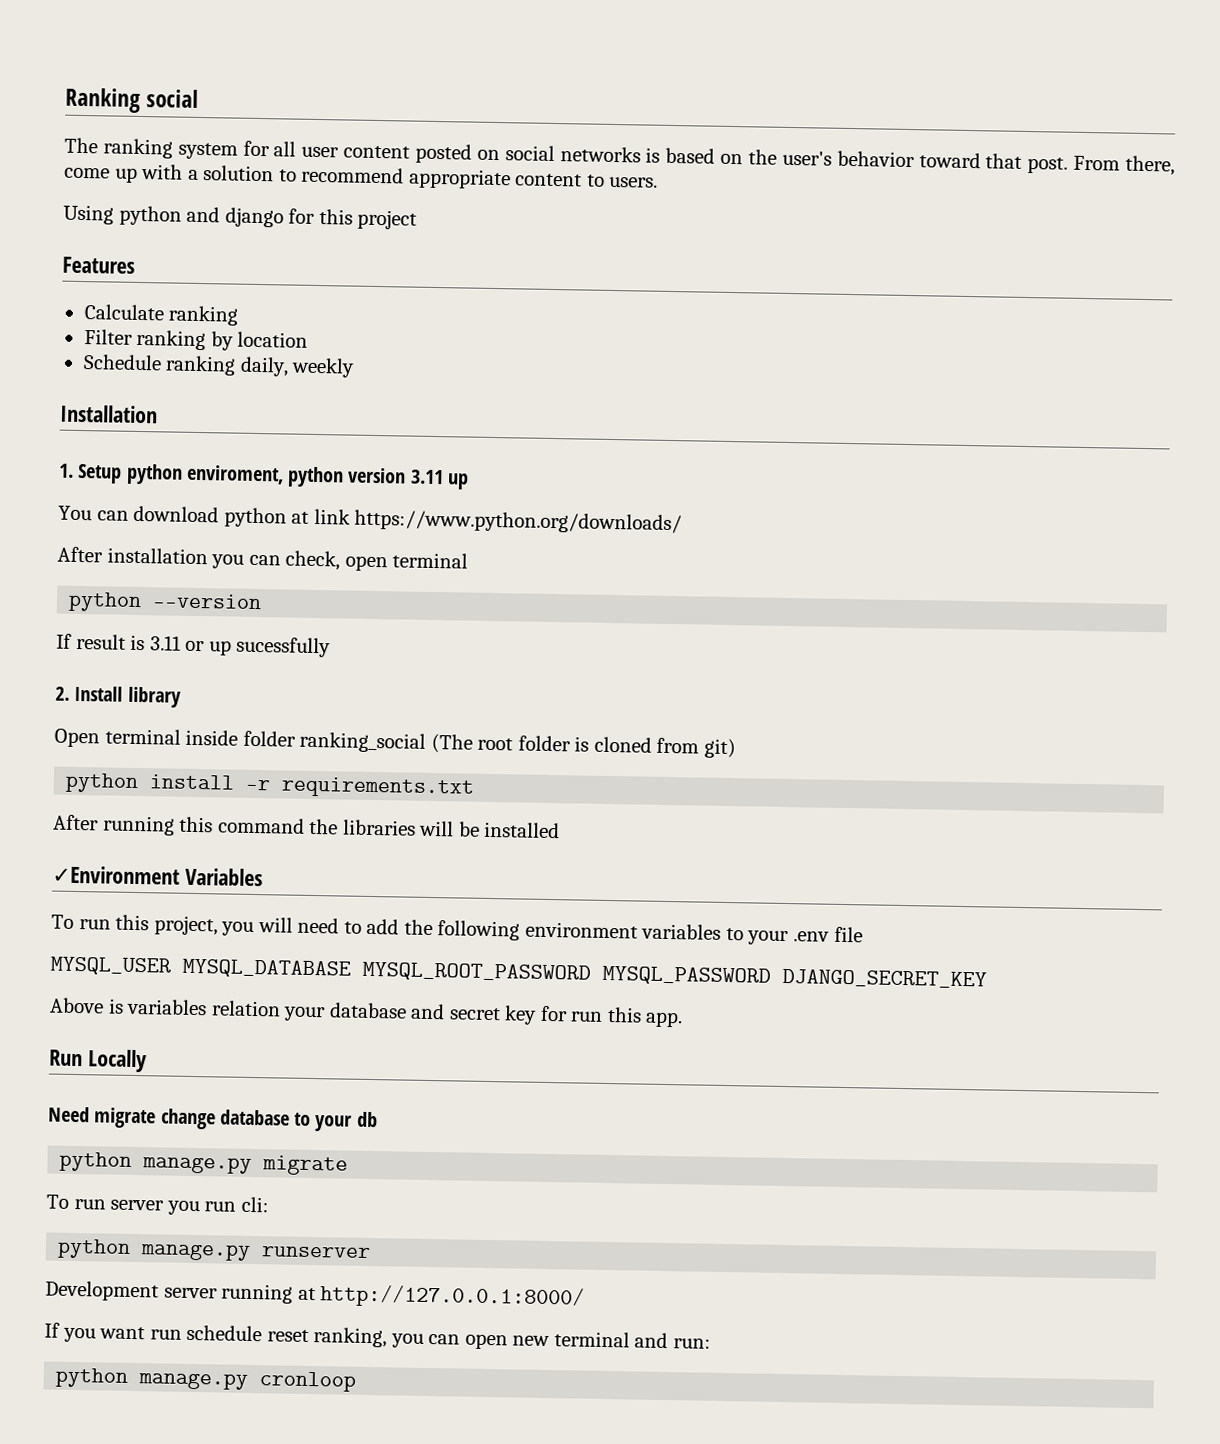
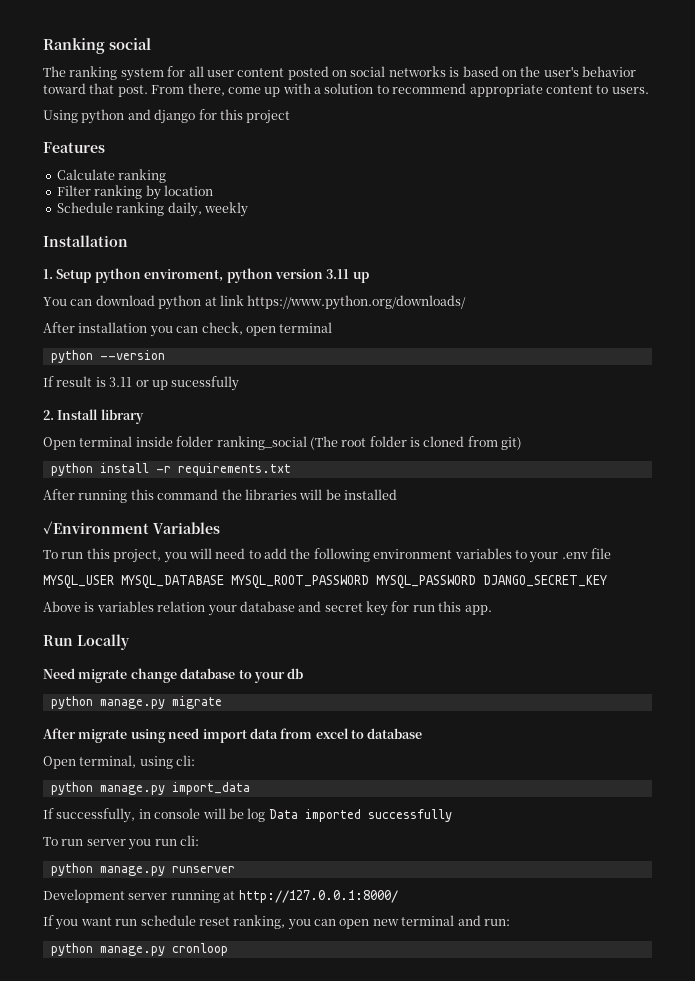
(349, 1165) none -> [43,728,423,743] [43,755,196,769] [50,782,250,795] [43,808,452,823] // After migrate using need import data from excel to database // Open terminal, using cli: // python manage.py import_data // If successfully, in console will be log Data imported successfully

